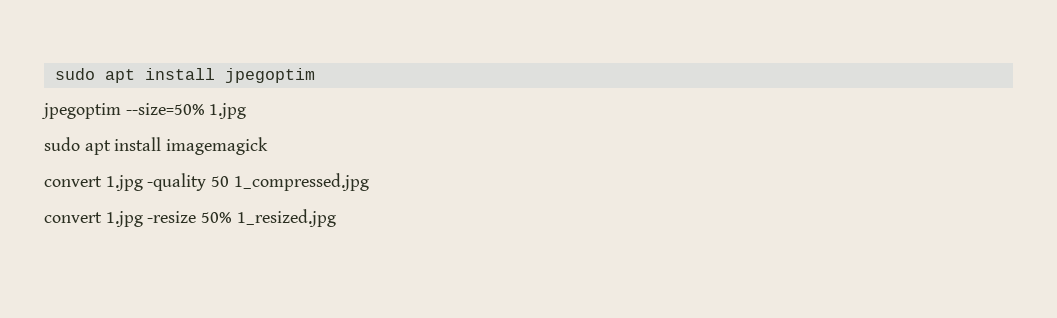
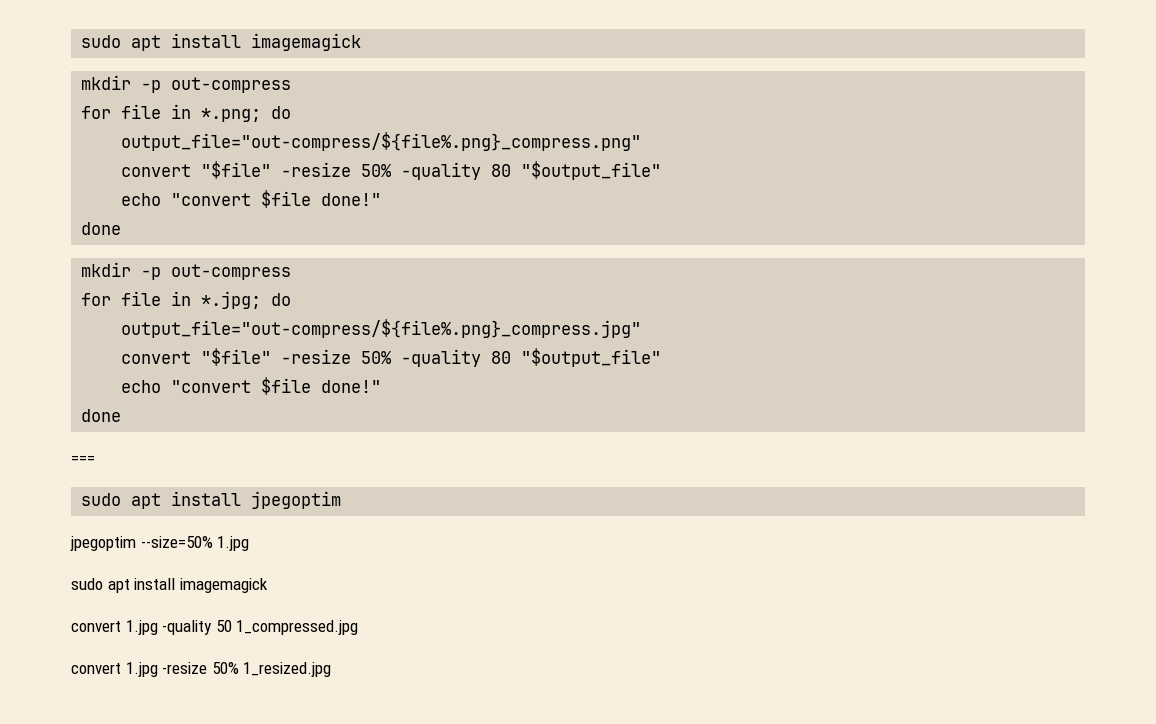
[54,68,215,83] sudo apt install -> [81,33,362,51] [81,75,292,93] [81,104,292,122] [121,132,642,151] [121,161,662,180] [121,190,382,208] [81,222,122,235] [81,262,292,280] [81,291,292,309] [121,319,642,338] [121,348,662,367] [121,377,382,395] [81,409,122,422] [71,455,95,464] [81,491,242,509] sudo apt install imagemagick // mkdir -p out-compress // for file in *.png; do // output_file="out-compress/${file%.png}_compress.png" // convert "$file" -resize 50% -quality 80 "$output_file" // echo "convert $file done!" // done // mkdir -p out-compress // for file in *.jpg; do // output_file="out-compress/${file%.png}_compress.jpg" // convert "$file" -resize 50% -quality 80 "$output_file" // echo "convert $file done!" // done // === // sudo apt install

